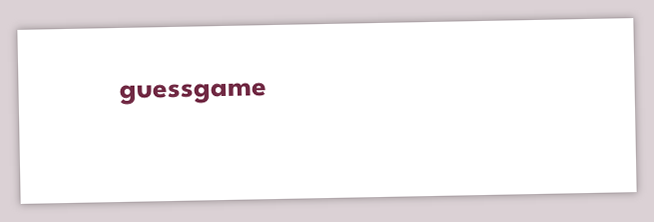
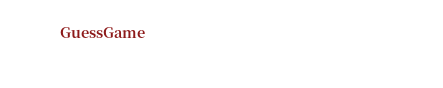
[119,82,267,105] guessgame -> [60,27,145,38] GuessGame

